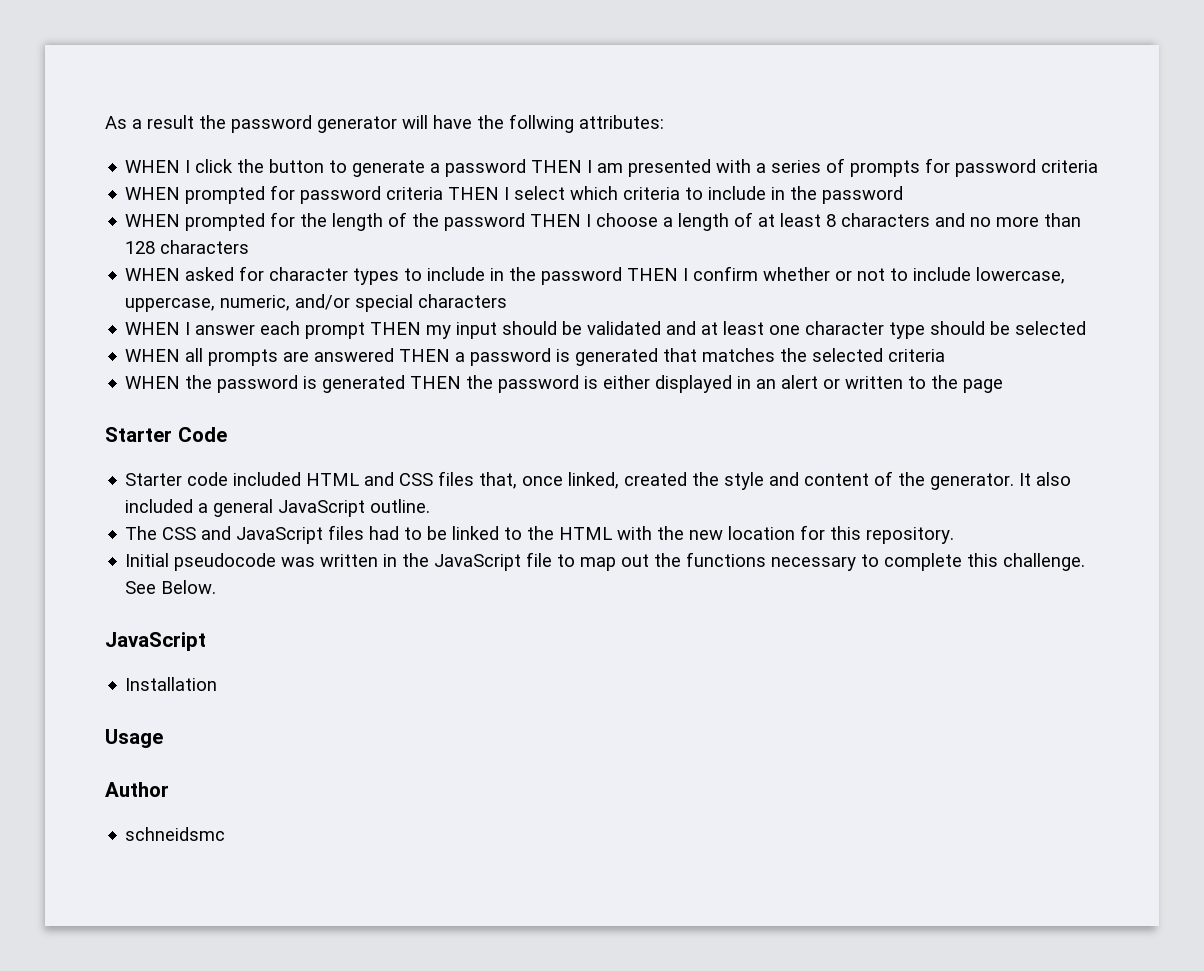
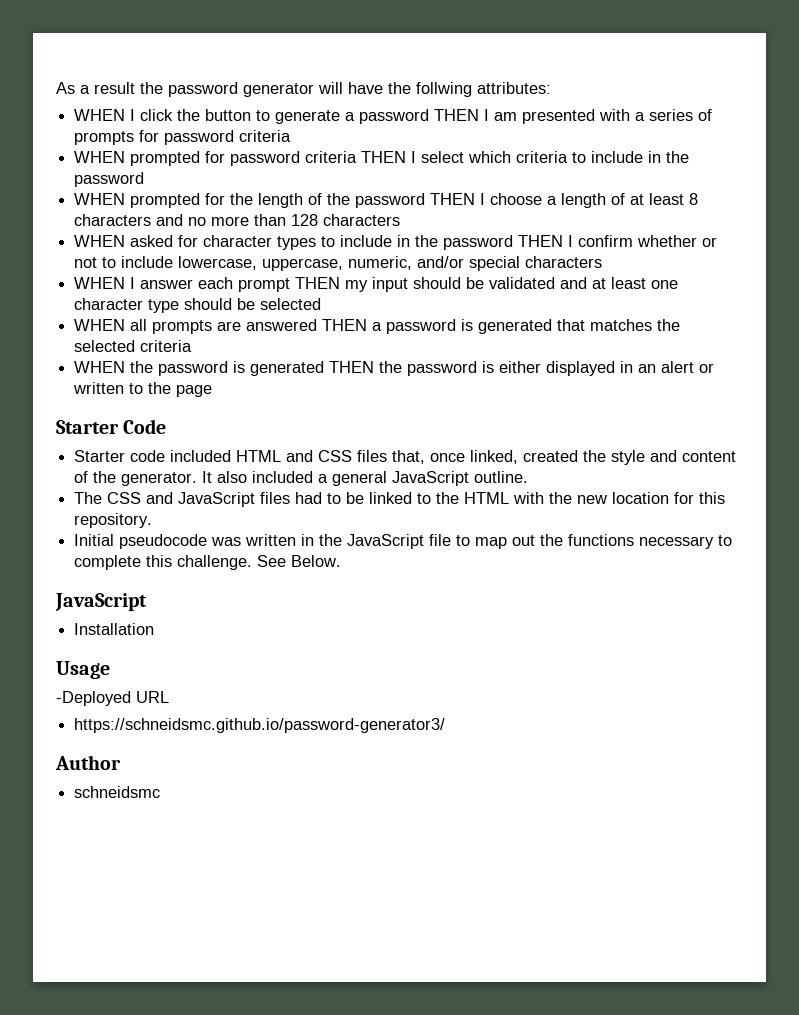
(163, 738) none -> [56,691,169,706] [74,718,446,733] // -Deployed URL // https://schneidsmc.github.io/password-generator3/

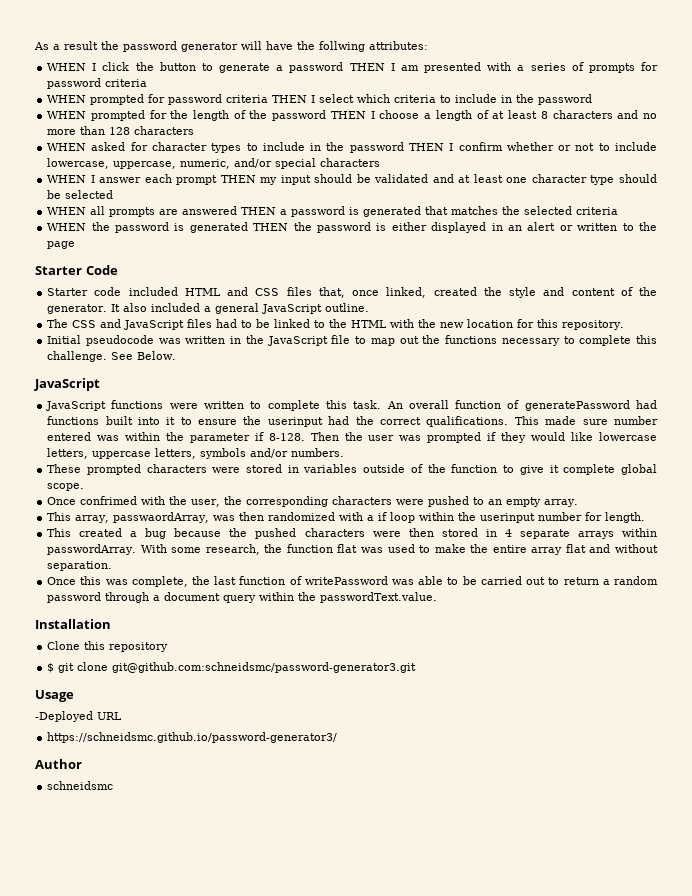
[74,623,155,635] Installation -> [46,400,657,411] [47,416,658,427] [47,432,657,443] [47,448,345,459] [47,464,658,475] [47,483,85,491] [47,496,579,507] [47,512,646,523] [47,528,657,539] [47,544,658,555] [47,561,113,571] [47,576,658,587] [47,592,438,603] [35,619,111,629] [47,641,169,652] [47,662,417,673] JavaScript functions were written to complete this task. An overall function of generatePassword had functions built into it to ensure the userinput had the correct qualifications. This made sure number entered was within the parameter if 8-128. Then the user was prompted if they would like lowercase letters, uppercase letters, symbols and/or numbers. // These prompted characters were stored in variables outside of the function to give it complete global scope. // Once confrimed with the user, the corresponding characters were pushed to an empty array. // This array, passwaordArray, was then randomized with a if loop within the userinput number for length. // This created a bug because the pushed characters were then stored in 4 separate arrays within passwordArray. With some research, the function flat was used to make the entire array flat and without separation. // Once this was complete, the last function of writePassword was able to be carried out to return a random password through a document query within the passwordText.value. // Installation // Clone this repository // $ git clone git@github.com:schneidsmc/password-generator3.git

